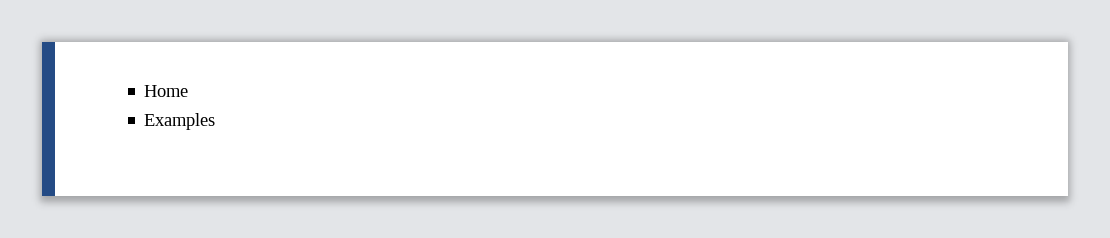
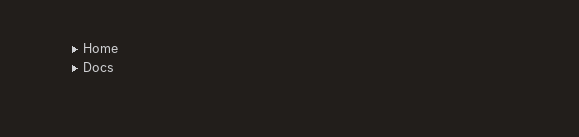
[144,113,216,130] Examples -> [82,62,114,72] Docs

